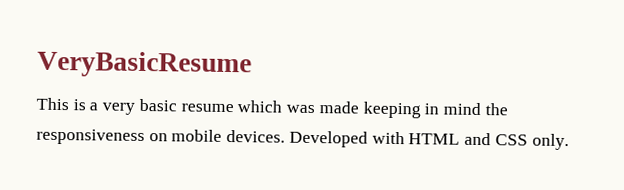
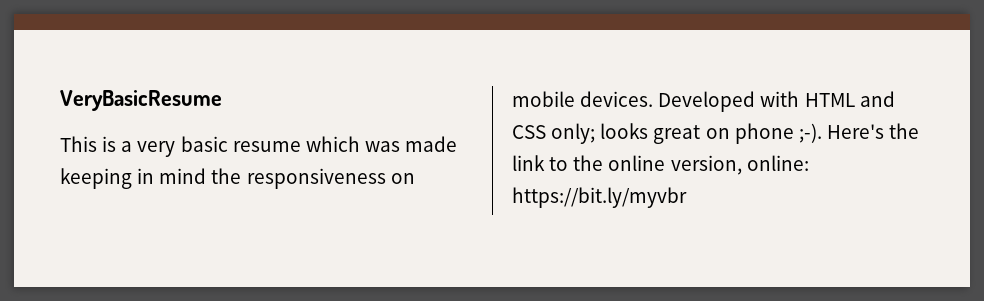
[531,133,569,151] only. -> [551,123,920,144] [512,155,809,175] [512,187,687,208] only; looks great on phone ;-). Here's the link to the online version, online: https://bit.ly/myvbr

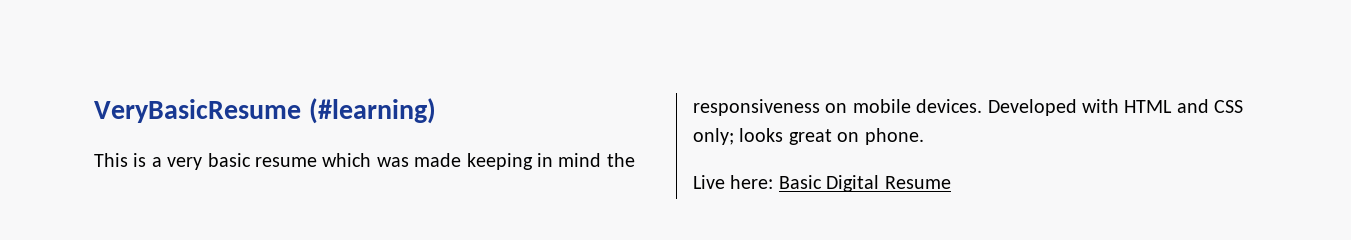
(222, 100) none -> [308,98,436,124] (#learning)
[734,123,920,144] [512,155,809,175] [512,187,687,208] phone ;-). Here's the link to the online version, online: https://bit.ly/myvbr -> [864,128,924,145] [693,175,951,192] phone. // Live here: Basic Digital Resume

